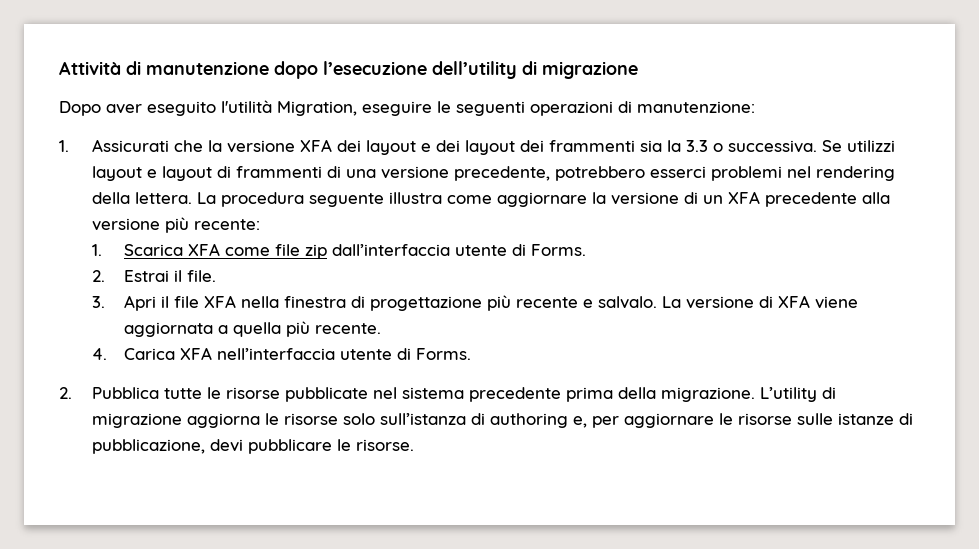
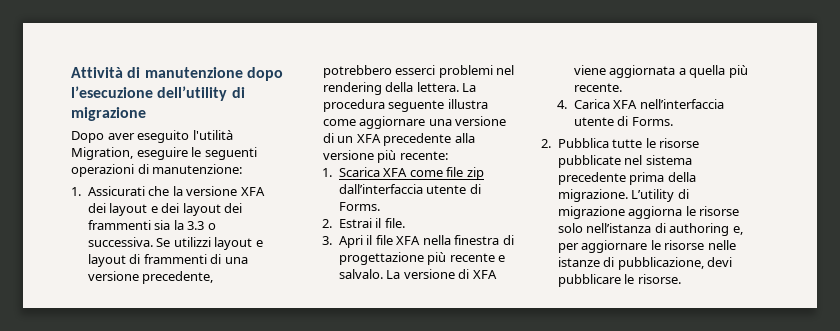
[591,192,606,204] la -> [428,119,452,126] una
[379,413,466,425] sull’istanza -> [586,223,652,233] nell’istanza
[796,413,833,425] sulle -> [707,240,736,250] nelle

